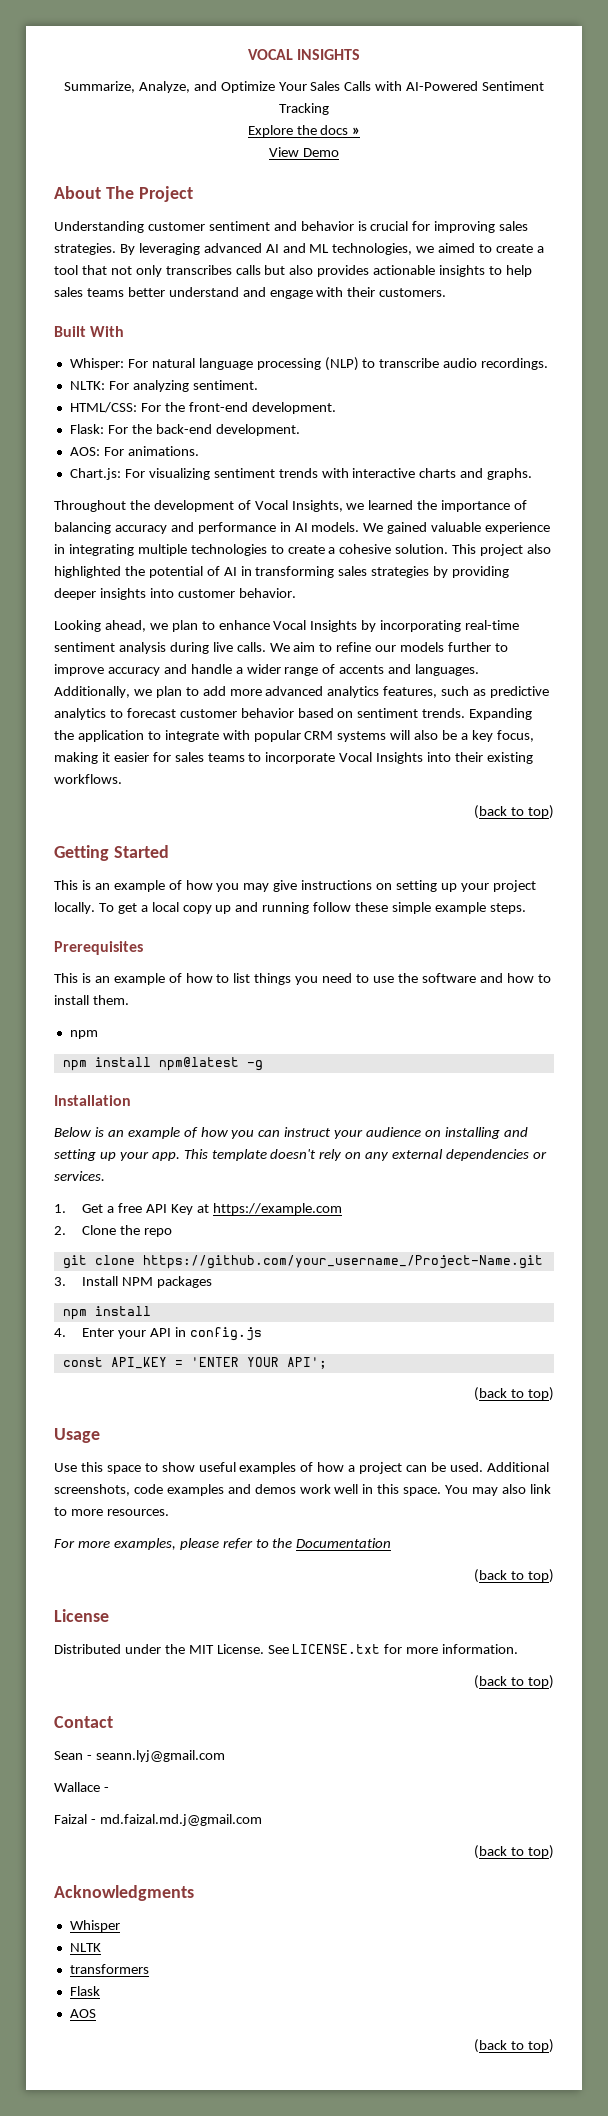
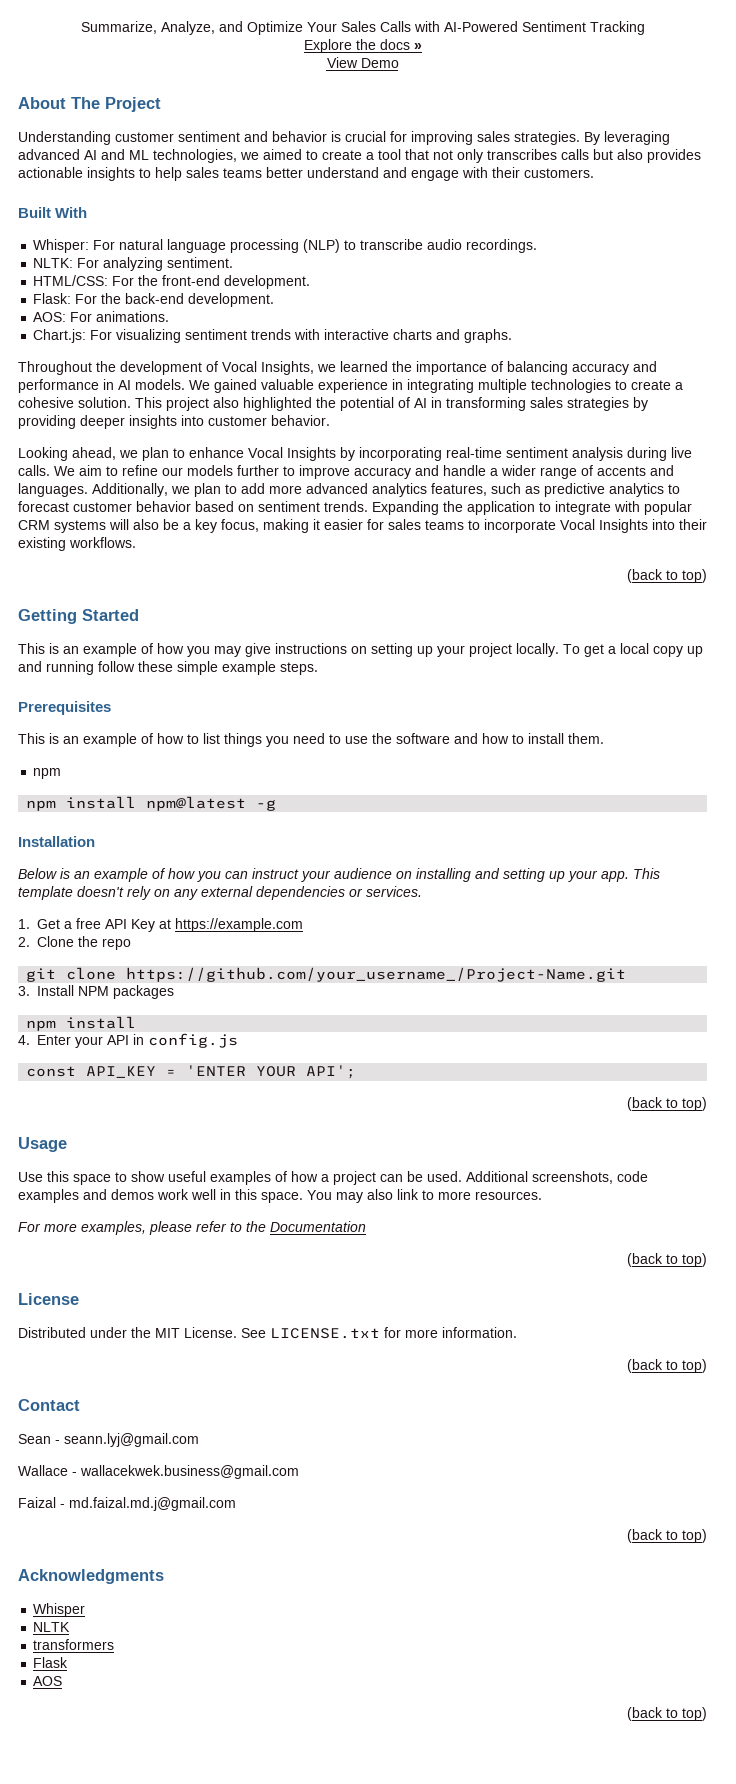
[247,49,361,60] VOCAL INSIGHTS // -> (80, 27) none
(109, 1789) none -> [80,1465,299,1479] wallacekwek.business@gmail.com

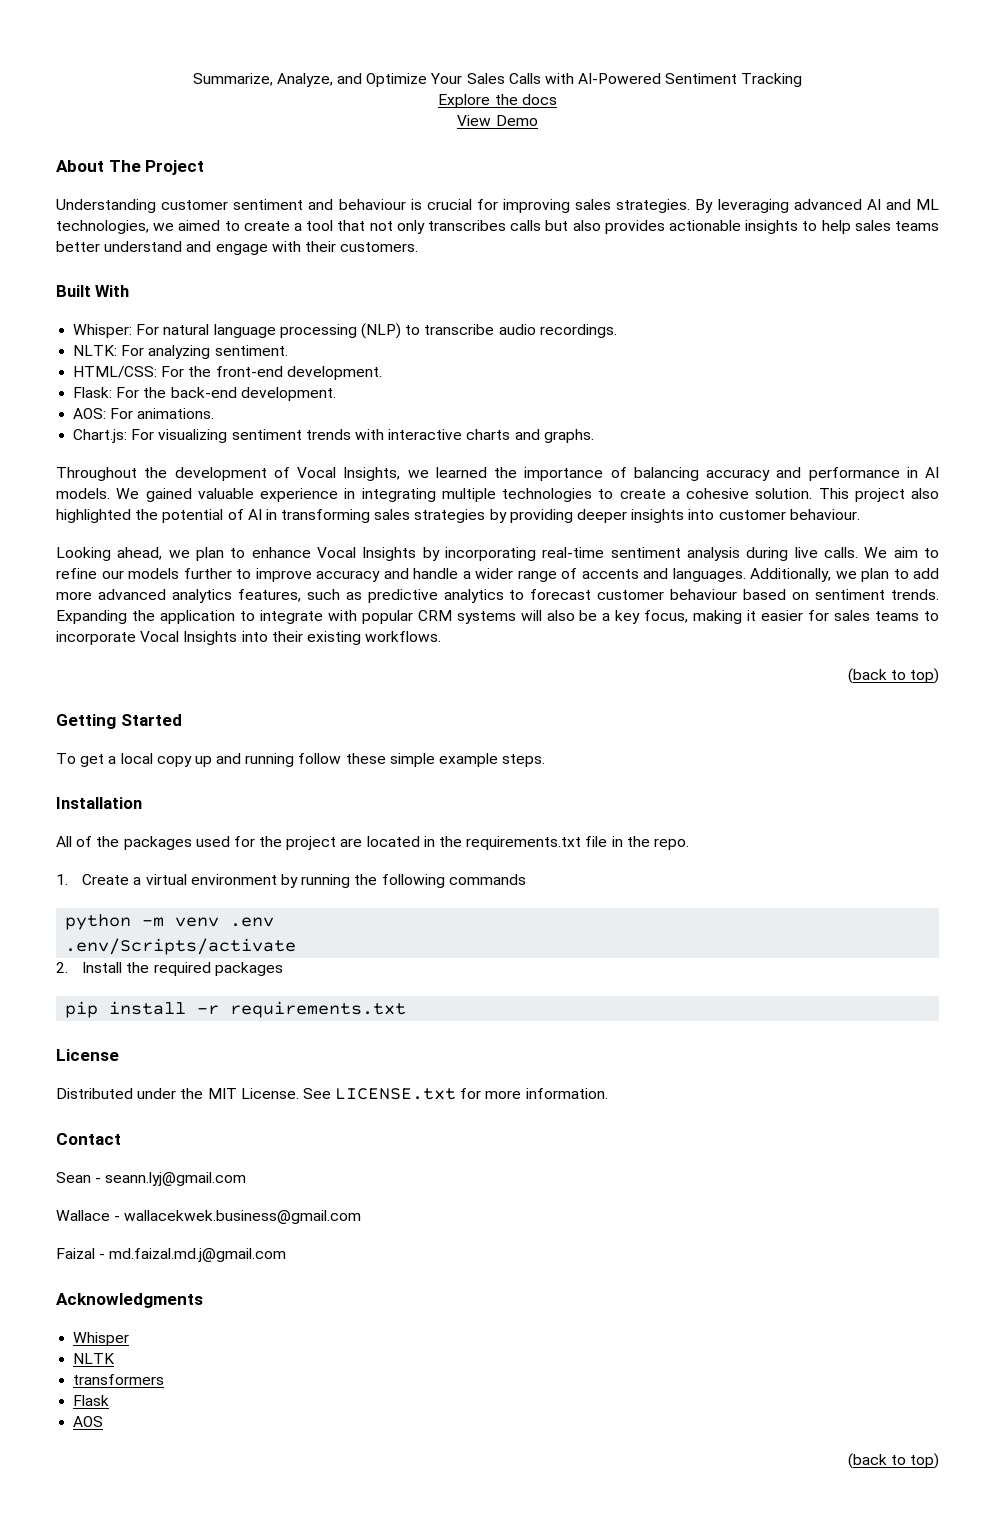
[413,43,422,50] » -> (557, 99) none
[272,131,327,142] behavior -> [338,199,406,210] behaviour
[271,415,330,426] behavior. -> [789,509,860,520] behaviour.
[136,501,191,512] behavior -> [670,589,738,600] behaviour
[18,643,559,657] This is an example of how you may give instructions on setting up your project locally. -> (182, 720) none
[18,701,111,715] [18,733,604,747] [33,768,62,779] [26,796,277,811] [18,836,95,847] [18,868,660,882] [18,886,422,900] [18,918,303,932] [18,936,131,950] [26,967,627,982] [18,985,109,996] Prerequisites // This is an example of how to list things you need to use the software and how to install them. // npm // npm install npm@latest -g // Installation // Below is an example of how you can instruct your audience on installing and setting up your app. This template doesn't rely on any external dependencies or services. // 1. Get a free API Key at https://example.com // 2. Clone the repo // git clone https://github.com/your_username_/Project-Name.git // 3. Install NPM -> [56,797,142,809] [56,836,689,850] [56,874,526,888] [65,914,275,930] [65,938,297,955] [56,962,211,976] Installation // All of the packages used for the project are located in the requirements.txt file in the repo. // 1. Create a virtual environment by running the following commands // python -m venv .env // .env/Scripts/activate // 2. Install the required
[26,1016,137,1031] [18,1033,238,1048] [26,1065,357,1079] [627,1097,707,1111] [18,1137,67,1152] [18,1171,648,1185] [18,1189,542,1203] [18,1221,366,1235] [627,1253,707,1267] npm install // 4. Enter your API in config.js // const API_KEY = 'ENTER YOUR API'; // (back to top) // Usage // Use this space to show useful examples of how a project can be used. Additional screenshots, code examples and demos work well in this space. You may also link to more resources. // For more examples, please refer to the Documentation // (back to top) -> [65,1001,407,1018] pip install -r requirements.txt
[627,1359,707,1373] // (back to top) -> (608, 1093) none
[627,1529,707,1543] // (back to top) -> (287, 1255) none

